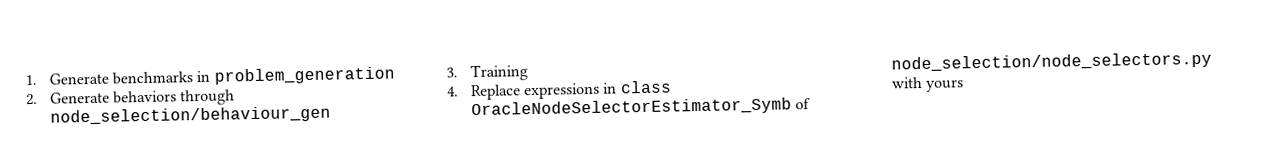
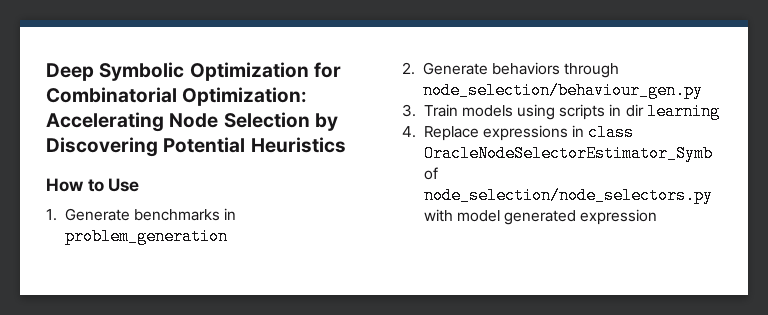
(25, 80) none -> [46,62,341,81] [46,87,308,106] [46,112,338,132] [46,137,346,157] [46,178,140,192] Deep Symbolic Optimization for Combinatorial Optimization: Accelerating Node Selection by Discovering Potential Heuristics // How to Use //
[49,105,331,126] node_selection/behaviour_gen -> [422,82,703,99] node_selection/behaviour_gen.py
[469,64,528,82] Training -> [423,103,720,120] Train models using scripts in dir learning
[925,79,965,92] yours -> [456,209,658,225] model generated expression

